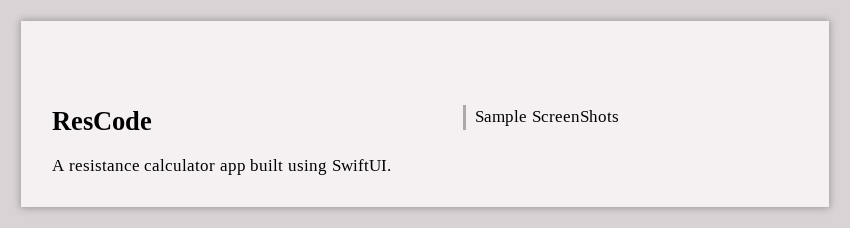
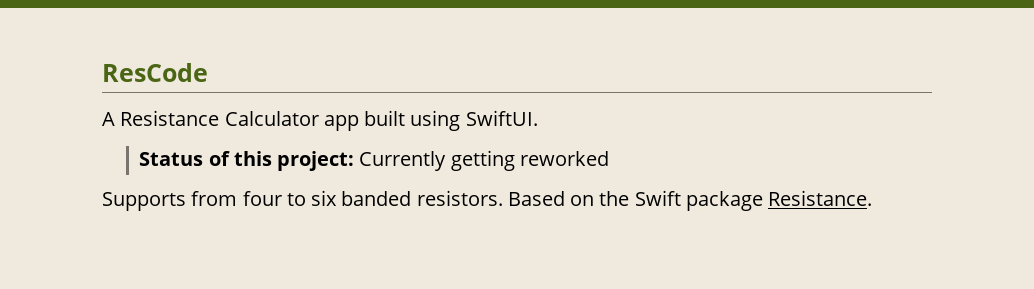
[68,159,216,171] resistance calculator -> [120,110,319,126] Resistance Calculator
[474,110,619,126] Sample ScreenShots -> [139,150,609,171] [102,190,873,211] Status of this project: Currently getting reworked // Supports from four to six banded resistors. Based on the Swift package Resistance.

